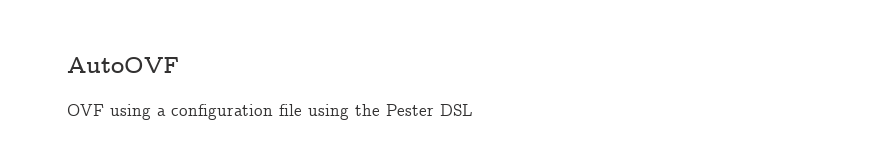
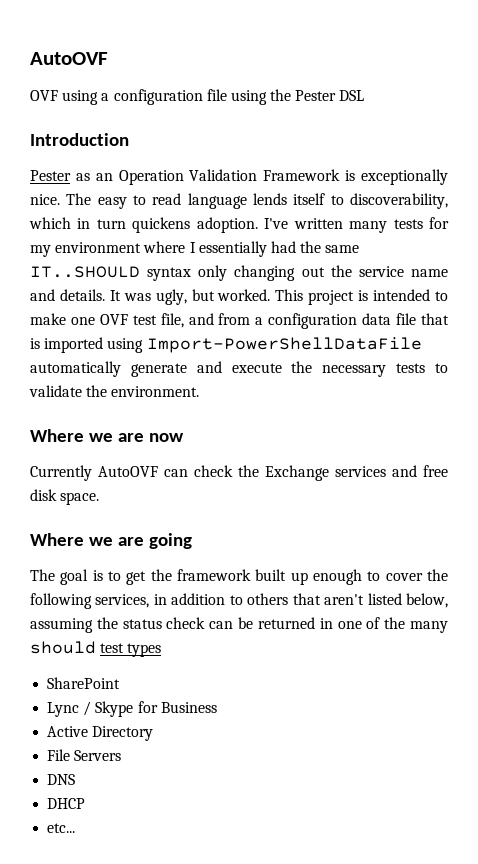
(473, 110) none -> [30,133,129,146] [30,169,448,185] [30,193,448,209] [29,217,450,233] [30,241,360,257] [30,265,449,281] [30,289,449,305] [30,313,450,329] [30,337,422,353] [30,361,448,377] [29,385,200,397] [30,429,185,442] [30,465,448,481] [30,489,100,505] [30,533,193,549] [30,569,448,585] [30,593,449,609] [30,617,448,633] [30,641,162,657] [47,677,121,689] [47,701,217,717] [47,726,154,741] [47,749,122,761] [47,774,76,785] [47,798,86,809] [47,823,76,833] // Introduction // Pester as an Operation Validation Framework is exceptionally nice. The easy to read language lends itself to discoverability, which in turn quickens adoption. I've written many tests for my environment where I essentially had the same IT..SHOULD syntax only changing out the service name and details. It was ugly, but worked. This project is intended to make one OVF test file, and from a configuration data file that is imported using Import-PowerShellDataFile automatically generate and execute the necessary tests to validate the environment. // Where we are now // Currently AutoOVF can check the Exchange services and free disk space. // Where we are going // The goal is to get the framework built up enough to cover the following services, in addition to others that aren't listed below, assuming the status check can be returned in one of the many should test types // SharePoint // Lync / Skype for Business // Active Directory // File Servers // DNS // DHCP // etc...

